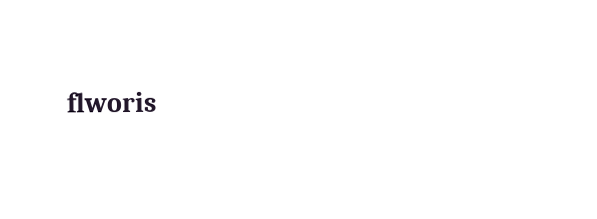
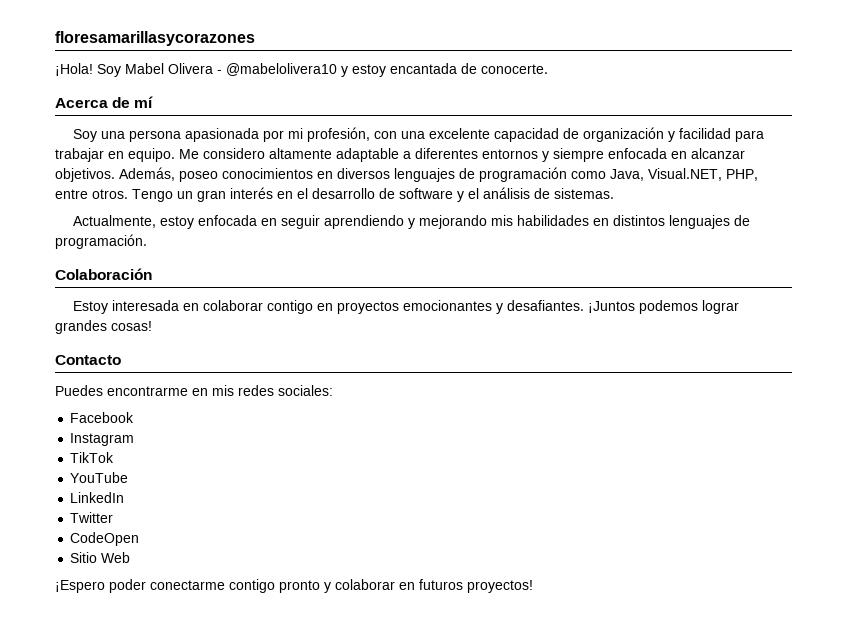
[66,91,157,113] flworis -> [55,31,255,46] [55,63,548,77] [55,96,154,108] [73,127,765,142] [55,148,745,162] [55,167,758,182] [55,187,614,202] [73,215,751,229] [55,234,147,249] [55,268,152,280] [73,300,740,314] [55,320,152,334] [55,355,121,365] [55,385,333,396] [70,412,135,423] [70,433,135,446] [70,452,115,463] [70,472,129,483] [70,492,125,503] [70,512,114,523] [70,532,140,546] [70,552,131,563] [55,579,533,593] floresamarillasycorazones // ¡Hola! Soy Mabel Olivera - @mabelolivera10 y estoy encantada de conocerte. // Acerca de mí // Soy una persona apasionada por mi profesión, con una excelente capacidad de organización y facilidad para trabajar en equipo. Me considero altamente adaptable a diferentes entornos y siempre enfocada en alcanzar objetivos. Además, poseo conocimientos en diversos lenguajes de programación como Java, Visual.NET, PHP, entre otros. Tengo un gran interés en el desarrollo de software y el análisis de sistemas. // Actualmente, estoy enfocada en seguir aprendiendo y mejorando mis habilidades en distintos lenguajes de programación. // Colaboración // Estoy interesada en colaborar contigo en proyectos emocionantes y desafiantes. ¡Juntos podemos lograr grandes cosas! // Contacto // Puedes encontrarme en mis redes sociales: // Facebook // Instagram // TikTok // YouTube // LinkedIn // Twitter // CodeOpen // Sitio Web // ¡Espero poder conectarme contigo pronto y colaborar en futuros proyectos!

